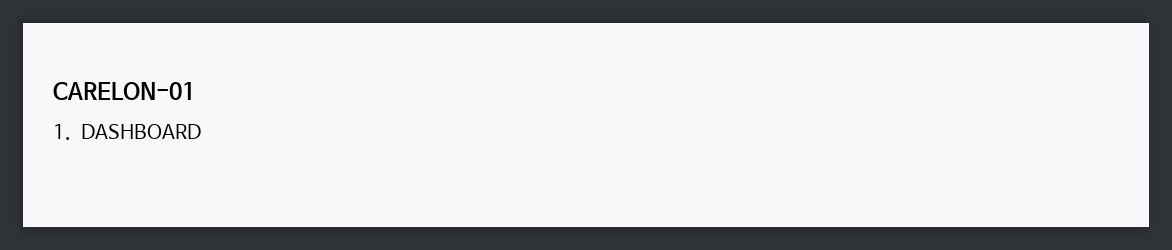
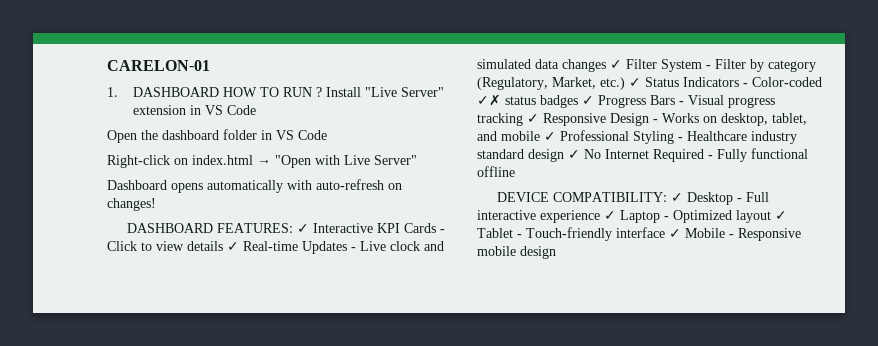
(201, 131) none -> [222,87,444,97] [132,105,256,115] [107,129,327,143] [107,155,417,168] [107,179,402,193] [107,198,156,211] [127,223,446,233] [107,241,444,254] [477,59,816,72] [477,77,822,90] [477,94,775,108] [477,113,807,126] [477,130,797,144] [477,148,808,162] [477,166,515,177] [497,192,770,205] [477,210,787,223] [477,227,801,241] [477,246,556,259] HOW TO RUN ? Install "Live Server" extension in VS Code // Open the dashboard folder in VS Code // Right-click on index.html → "Open with Live Server" // Dashboard opens automatically with auto-refresh on changes! // DASHBOARD FEATURES: ✓ Interactive KPI Cards - Click to view details ✓ Real-time Updates - Live clock and simulated data changes ✓ Filter System - Filter by category (Regulatory, Market, etc.) ✓ Status Indicators - Color-coded ✓✗ status badges ✓ Progress Bars - Visual progress tracking ✓ Responsive Design - Works on desktop, tablet, and mobile ✓ Professional Styling - Healthcare industry standard design ✓ No Internet Required - Fully functional offline // DEVICE COMPATIBILITY: ✓ Desktop - Full interactive experience ✓ Laptop - Optimized layout ✓ Tablet - Touch-friendly interface ✓ Mobile - Responsive mobile design

